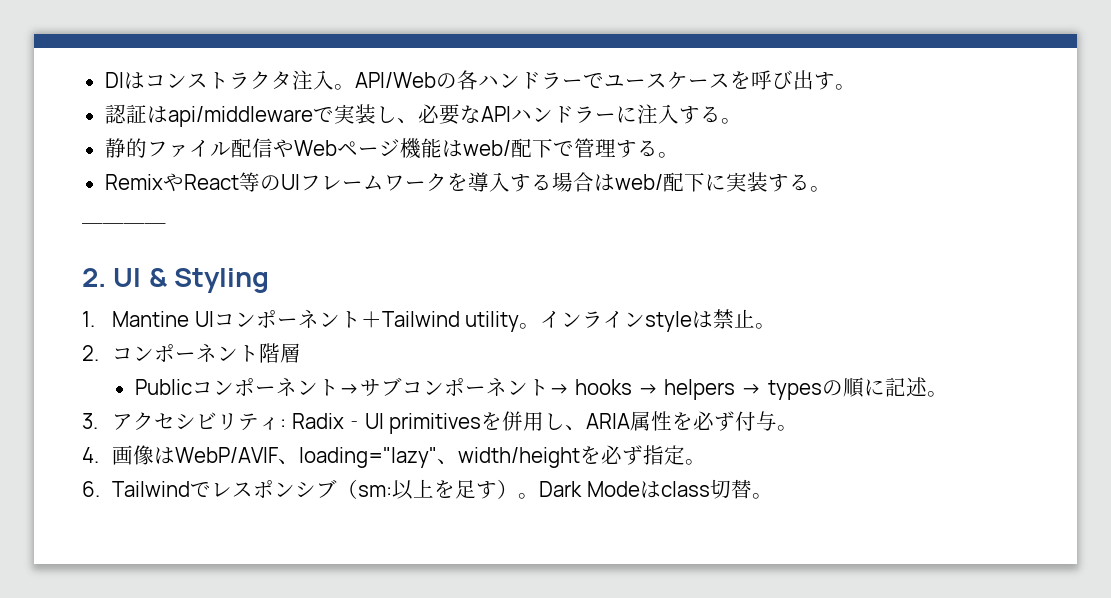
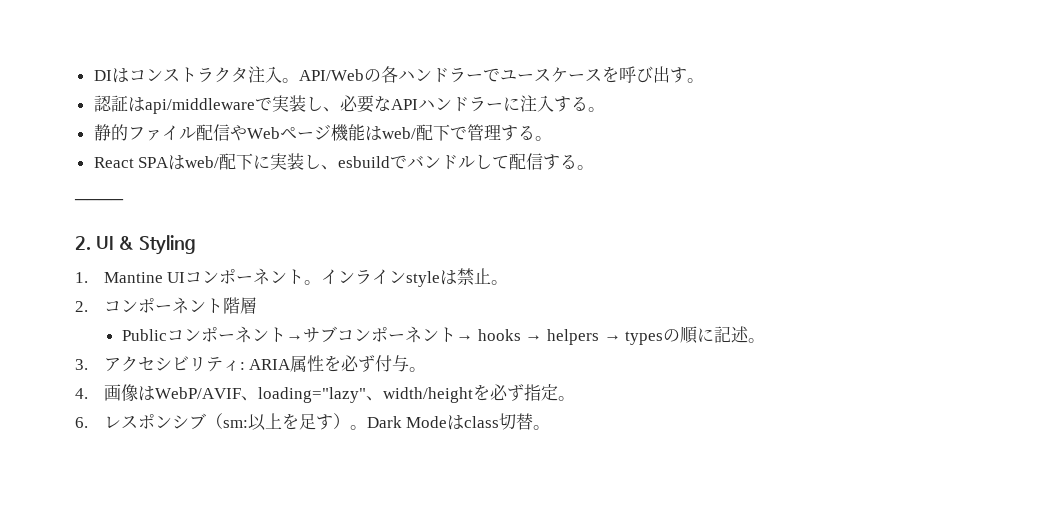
[104,172,768,192] RemixやReact等のUIフレームワークを導入する場合はweb/配下に実装 -> [93,153,544,170] React SPAはweb/配下に実装し、esbuildでバンドルして配信
[360,311,520,332] ＋Tailwind utility -> (305, 277) none
[291,411,587,434] Radix‐UI primitivesを併用し、 -> (245, 366) none
[112,481,212,497] Tailwindで -> (88, 422) none

